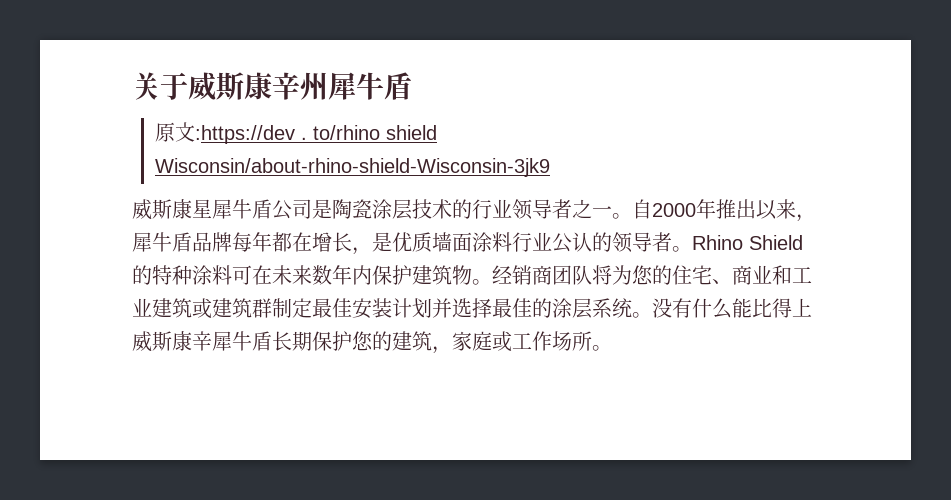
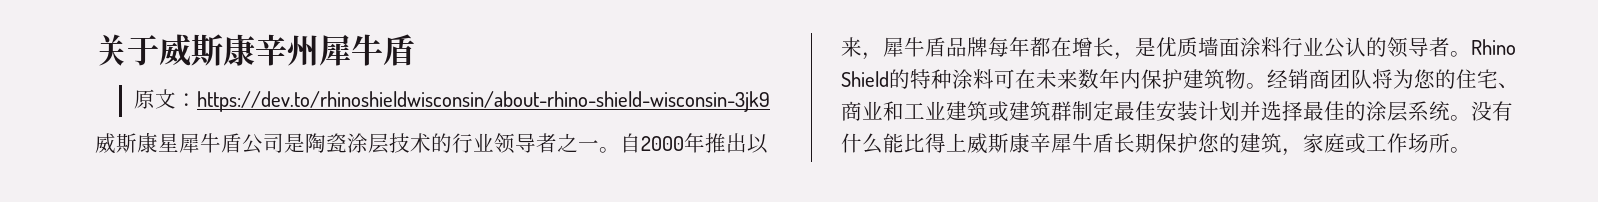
[194,125,437,144] [154,158,550,177] :https://dev . to/rhino shield Wisconsin/about-rhino-shield-Wisconsin-3jk9 -> [175,91,770,112] ：https://dev.to/rhinoshieldwisconsin/about-rhino-shield-wisconsin-3jk9

